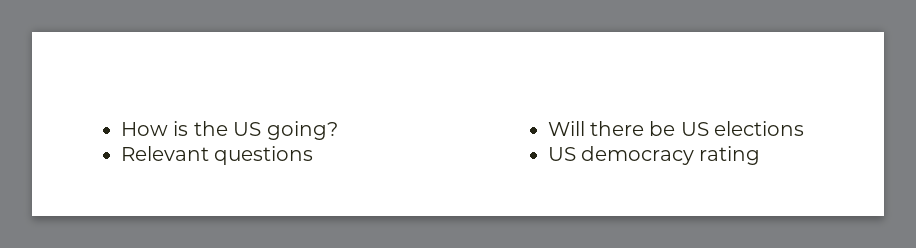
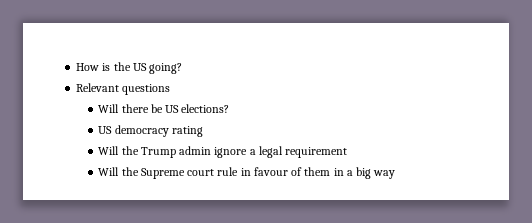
[714,121,805,136] elections -> [181,104,230,113] elections?
(761, 155) none -> [98,146,348,158] [98,167,396,179] // Will the Trump admin ignore a legal requirement // Will the Supreme court rule in favour of them in a big way

